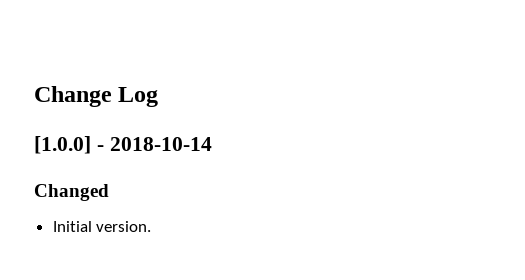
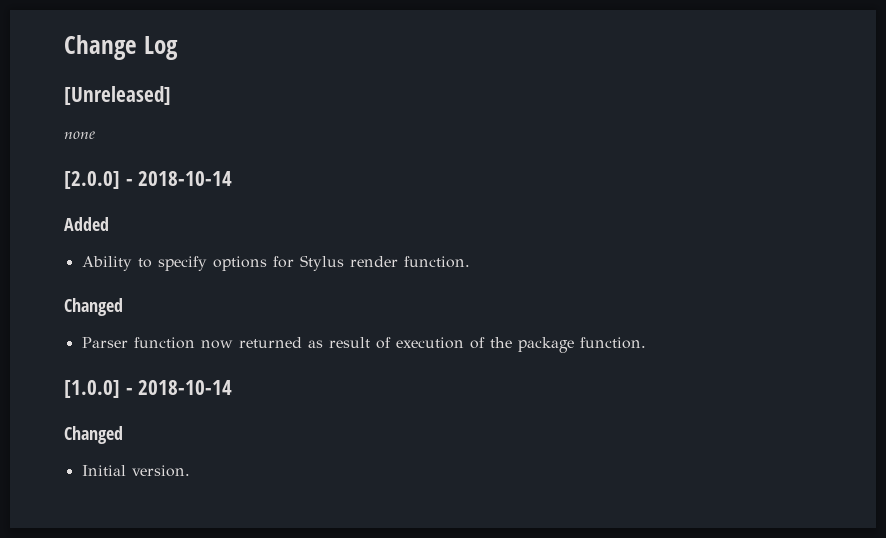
(159, 97) none -> [64,86,171,105] [64,131,95,139] [64,171,233,189] [64,217,109,231] [81,255,470,271] [64,298,123,316] [81,337,646,353] // [Unreleased] // none // [2.0.0] - 2018-10-14 // Added // Ability to specify options for Stylus render function. // Changed // Parser function now returned as result of execution of the package function.

